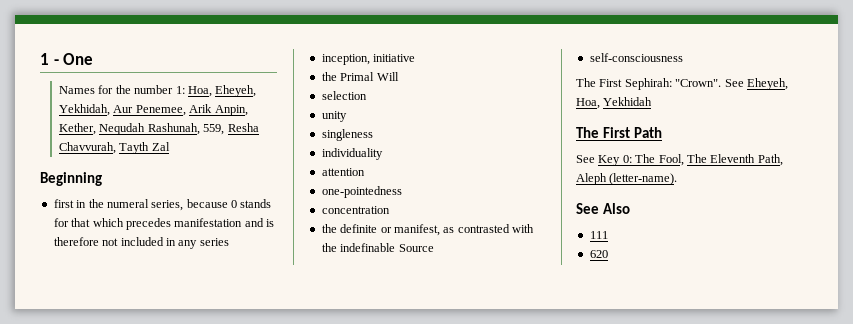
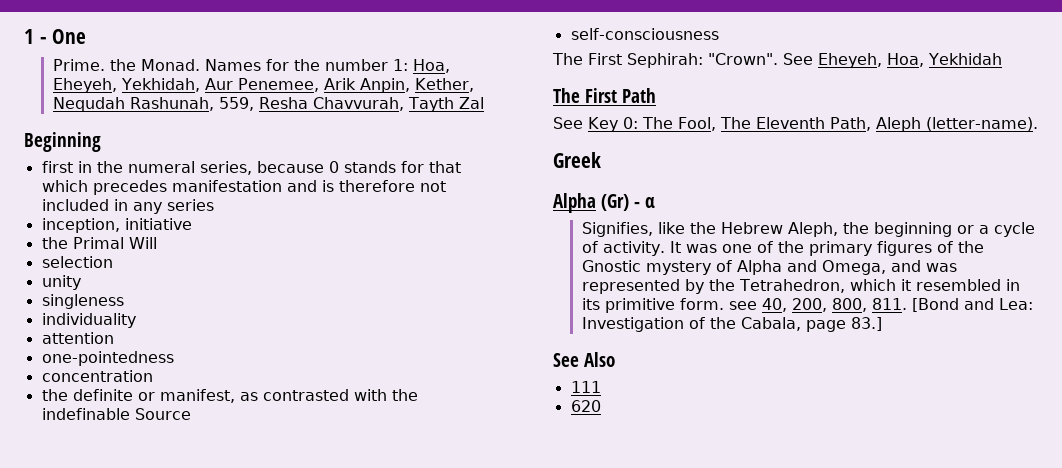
(94, 59) none -> [52,59,200,71] Prime. the Monad.
(678, 179) none -> [553,152,601,168] [553,193,655,213] [581,222,1035,237] [581,241,984,256] [581,260,957,275] [581,279,1020,294] [581,298,1033,313] [581,317,882,332] // Greek // Alpha (Gr) - α // Signifies, like the Hebrew Aleph, the beginning or a cycle of activity. It was one of the primary figures of the Gnostic mystery of Alpha and Omega, and was represented by the Tetrahedron, which it resembled in its primitive form. see 40, 200, 800, 811. [Bond and Lea: Investigation of the Cabala, page 83.]

